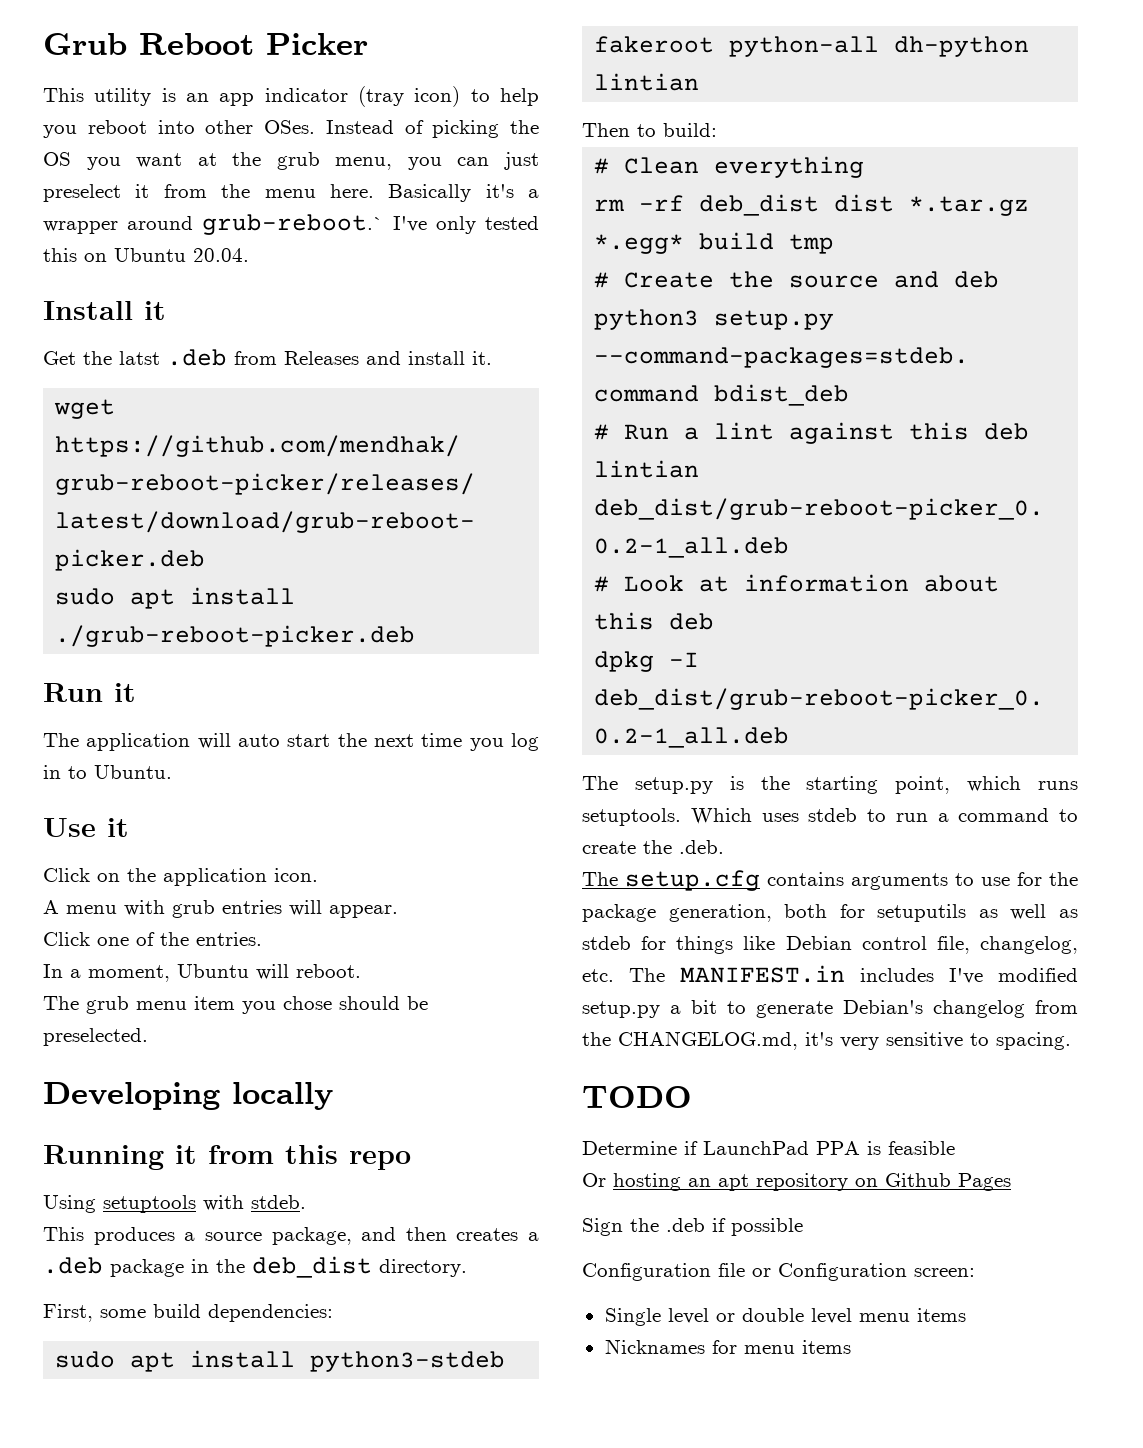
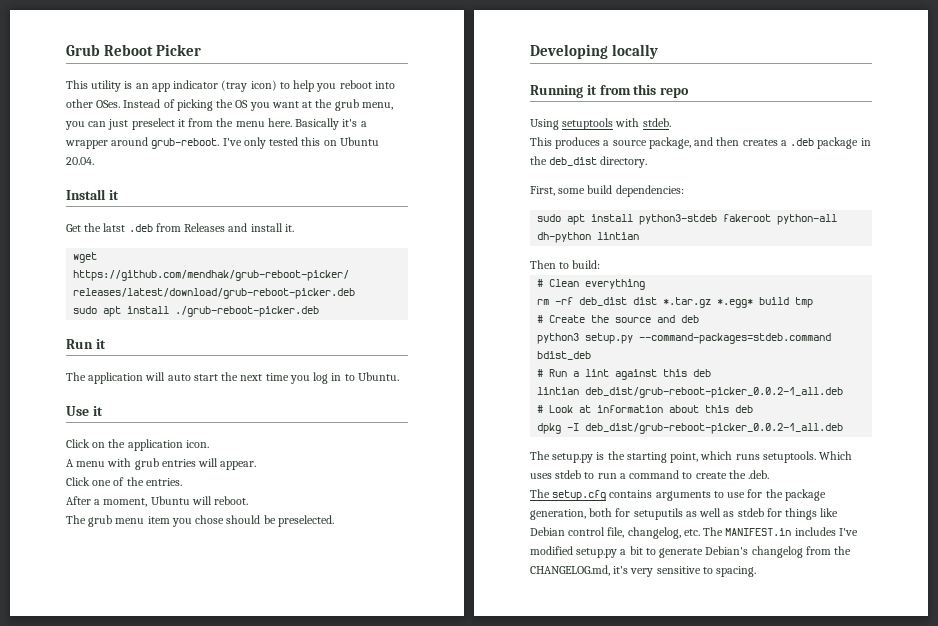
[202,214,384,235] grub-reboot.` -> [151,138,220,149] grub-reboot.
[43,964,63,978] In -> [66,496,91,505] After
[582,1086,692,1108] [582,1141,955,1155] [582,1173,1011,1191] [582,1218,803,1236] [582,1263,975,1281] [604,1308,966,1326] [604,1339,851,1354] // TODO // Determine if LaunchPad PPA is feasible // Or hosting an apt repository on Github Pages // Sign the .deb if possible // Configuration file or Configuration screen: // Single level or double level menu items // Nicknames for menu items -> (757, 571) none

